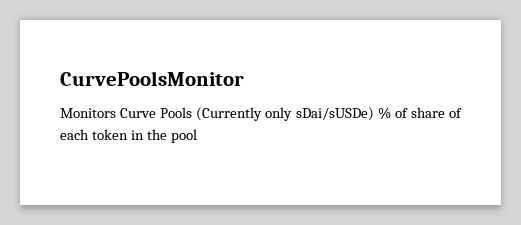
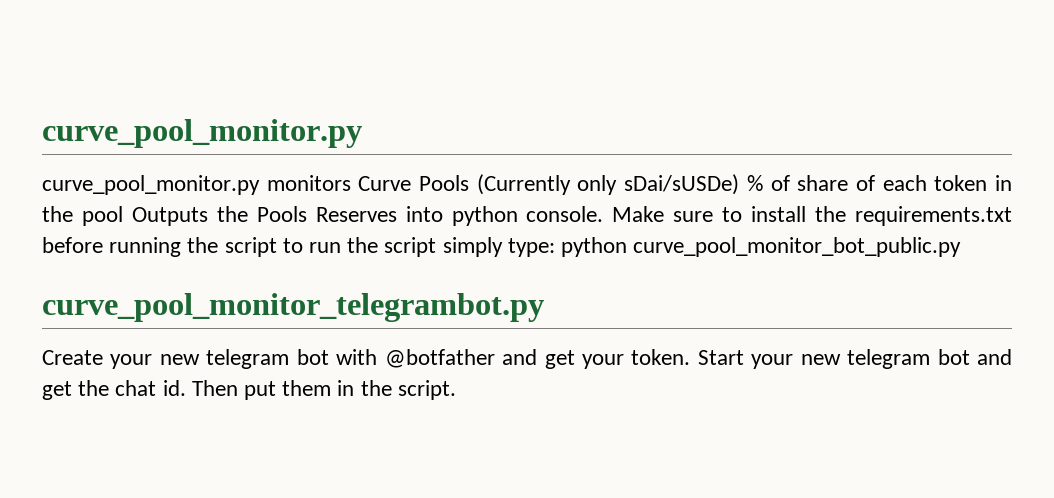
[60,71,244,86] [60,108,116,118] CurvePoolsMonitor // Monitors -> [42,119,362,148] [42,175,351,195] curve_pool_monitor.py // curve_pool_monitor.py monitors
(197, 136) none -> [131,206,1013,226] [42,237,962,257] [42,293,544,322] [42,349,1012,369] [42,380,456,400] Outputs the Pools Reserves into python console. Make sure to install the requirements.txt before running the script to run the script simply type: python curve_pool_monitor_bot_public.py // curve_pool_monitor_telegrambot.py // Create your new telegram bot with @botfather and get your token. Start your new telegram bot and get the chat id. Then put them in the script.

